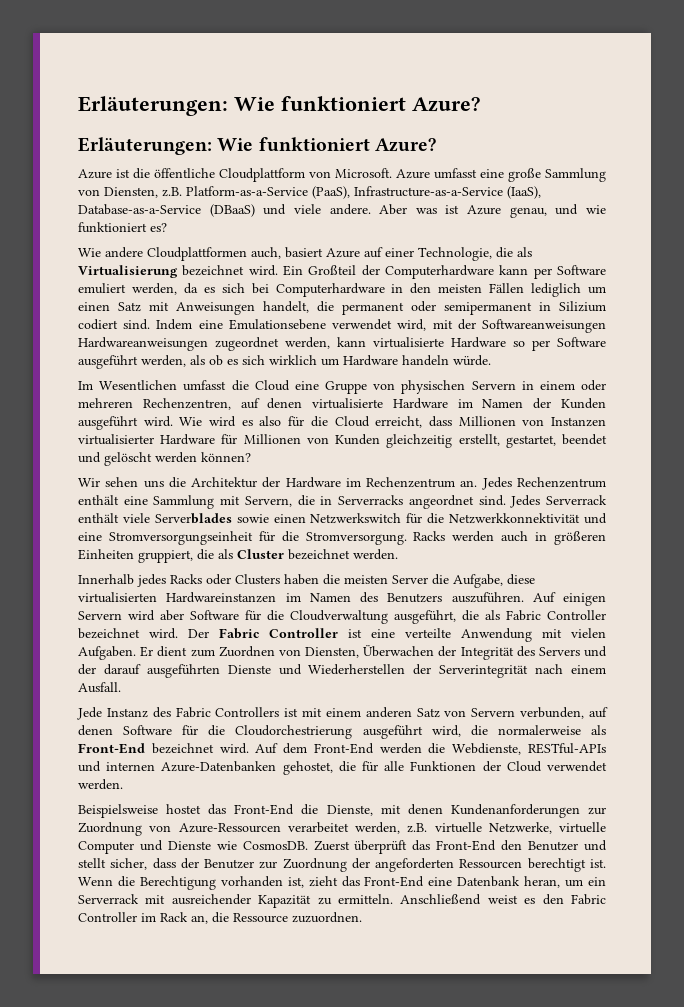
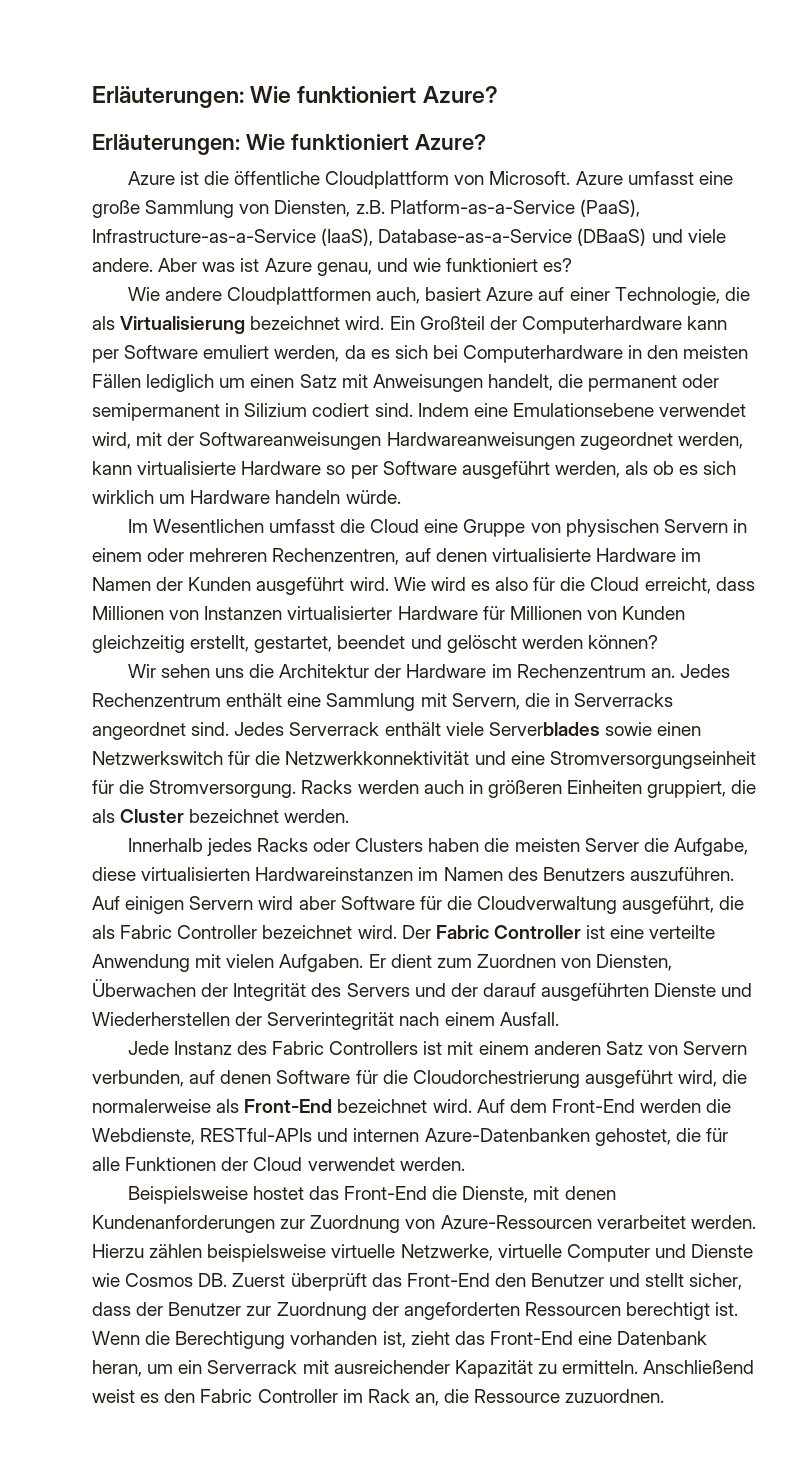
[355,822,428,834] werden, z.B. -> [690,1215,756,1229] [92,1244,327,1262] werden. Hierzu zählen beispielsweise
[242,841,308,850] CosmosDB. -> [125,1273,228,1287] Cosmos DB.

